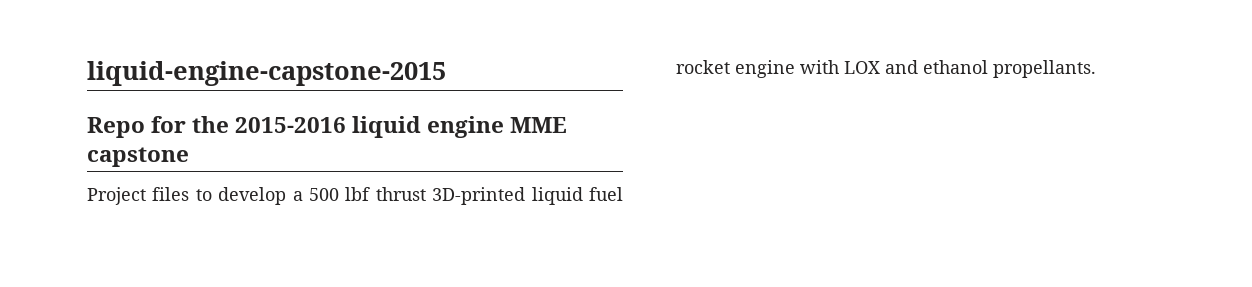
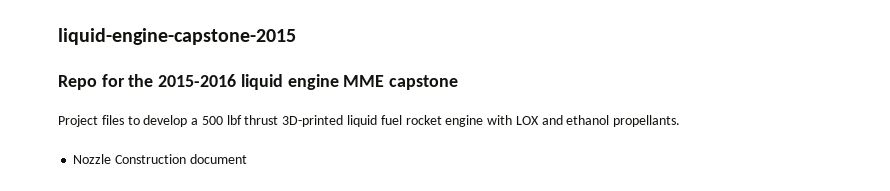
(1096, 69) none -> [73,154,247,164] // Nozzle Construction document

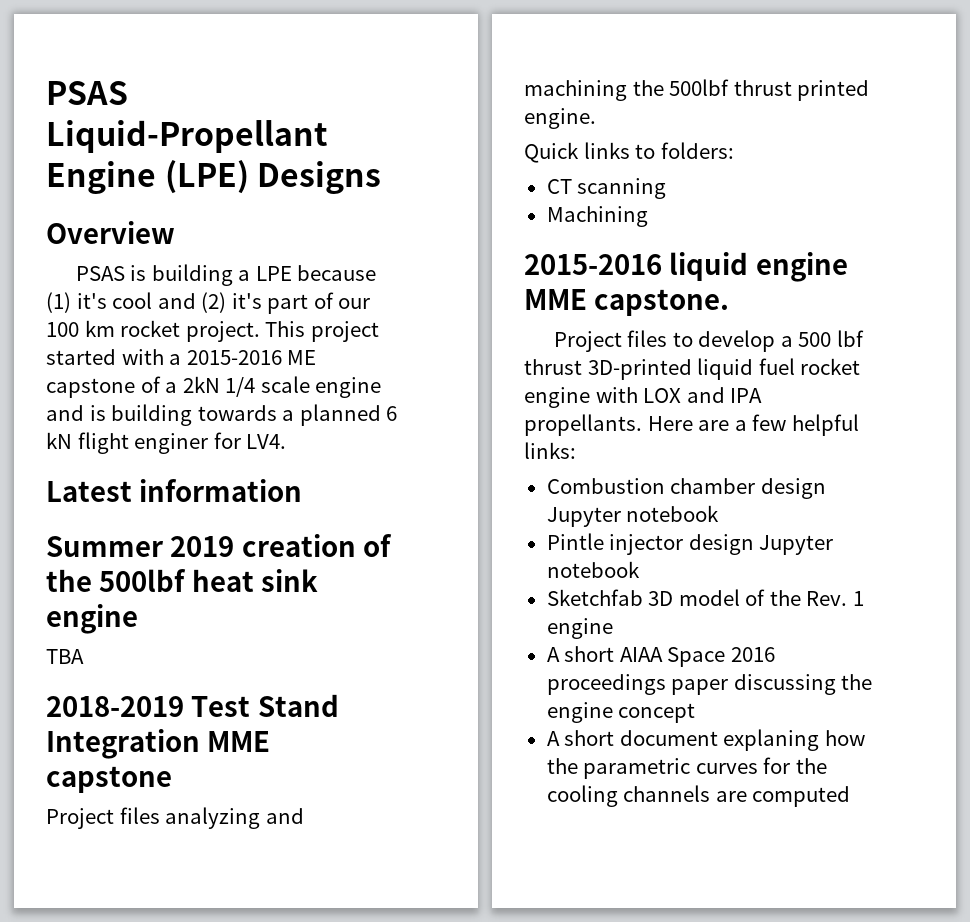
[58,28,296,45] [58,74,154,90] liquid-engine-capstone-2015 // Repo for the -> [46,81,128,105] [46,120,327,153] [46,160,382,195] [46,221,175,244] [75,264,377,286] [46,292,371,314] [46,320,379,342] [46,349,317,365] [46,376,382,398] [46,404,398,426] [46,432,287,454] [46,479,303,502] [46,534,393,557] [46,569,319,592] [46,604,138,634] [46,649,84,664] [46,694,339,717] [46,729,271,759] [46,766,172,793] [46,807,304,829] [524,79,870,101] [524,108,596,129] [524,142,734,163] [546,178,667,199] [546,206,648,227] PSAS Liquid-Propellant Engine (LPE) Designs // Overview // PSAS is building a LPE because (1) it's cool and (2) it's part of our 100 km rocket project. This project started with a 2015-2016 ME capstone of a 2kN 1/4 scale engine and is building towards a planned 6 kN flight enginer for LV4. // Latest information // Summer 2019 creation of the 500lbf heat sink engine // TBA // 2018-2019 Test Stand Integration MME capstone // Project files analyzing and machining the 500lbf thrust printed engine. // Quick links to folders: // CT scanning // Machining //
[389,75,459,90] capstone -> [594,289,730,316] capstone.
[566,115,610,125] ethanol -> [730,388,763,403] IPA
[73,154,247,164] // Nozzle Construction document -> [647,414,859,436] [524,442,576,459] [546,478,826,499] [546,505,720,527] [546,533,834,555] [546,561,640,578] [546,589,864,606] [546,618,613,639] [546,646,775,667] [546,674,873,695] [546,702,696,723] [546,729,865,751] [546,757,827,779] [546,785,851,807] Here are a few helpful links: // Combustion chamber design Jupyter notebook // Pintle injector design Jupyter notebook // Sketchfab 3D model of the Rev. 1 engine // A short AIAA Space 2016 proceedings paper discussing the engine concept // A short document explaning how the parametric curves for the cooling channels are computed

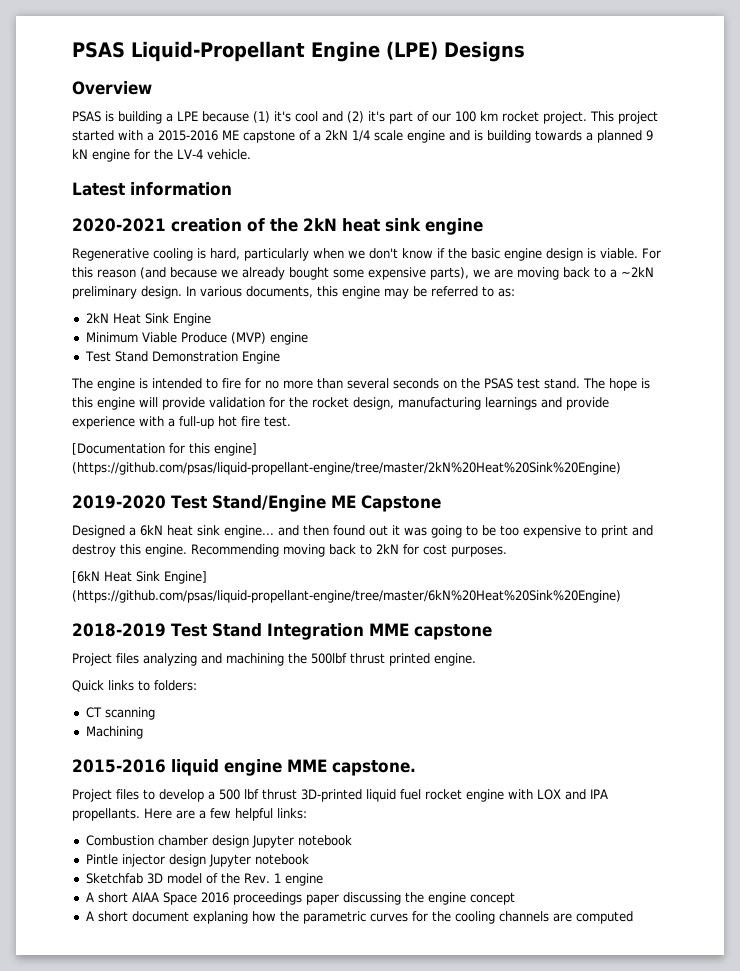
[386,406,398,421] [46,432,287,454] 6 kN flight enginer for LV4. -> [646,130,653,141] [72,149,251,162] 9 kN engine for the LV-4 vehicle.
[46,536,235,557] Summer 2019 -> [72,218,166,232] 2020-2021
[99,569,187,592] 500lbf -> [303,218,337,231] 2kN
[46,649,84,664] TBA -> [72,248,661,261] [72,267,654,280] [72,286,515,299] [85,313,211,326] [85,332,308,345] [84,351,280,364] [71,378,650,391] [72,397,609,410] [72,416,291,429] [72,443,257,456] [72,462,621,475] [72,495,441,512] [72,525,653,538] [72,544,507,557] [72,571,207,584] [72,590,621,603] Regenerative cooling is hard, particularly when we don't know if the basic engine design is viable. For this reason (and because we already bought some expensive parts), we are moving back to a ~2kN preliminary design. In various documents, this engine may be referred to as: // 2kN Heat Sink Engine // Minimum Viable Produce (MVP) engine // Test Stand Demonstration Engine // The engine is intended to fire for no more than several seconds on the PSAS test stand. The hope is this engine will provide validation for the rocket design, manufacturing learnings and provide experience with a full-up hot fire test. // [Documentation for this engine] (https://github.com/psas/liquid-propellant-engine/tree/master/2kN%20Heat%20Sink%20Engine) // 2019-2020 Test Stand/Engine ME Capstone // Designed a 6kN heat sink engine... and then found out it was going to be too expensive to print and destroy this engine. Recommending moving back to 2kN for cost purposes. // [6kN Heat Sink Engine] (https://github.com/psas/liquid-propellant-engine/tree/master/6kN%20Heat%20Sink%20Engine)

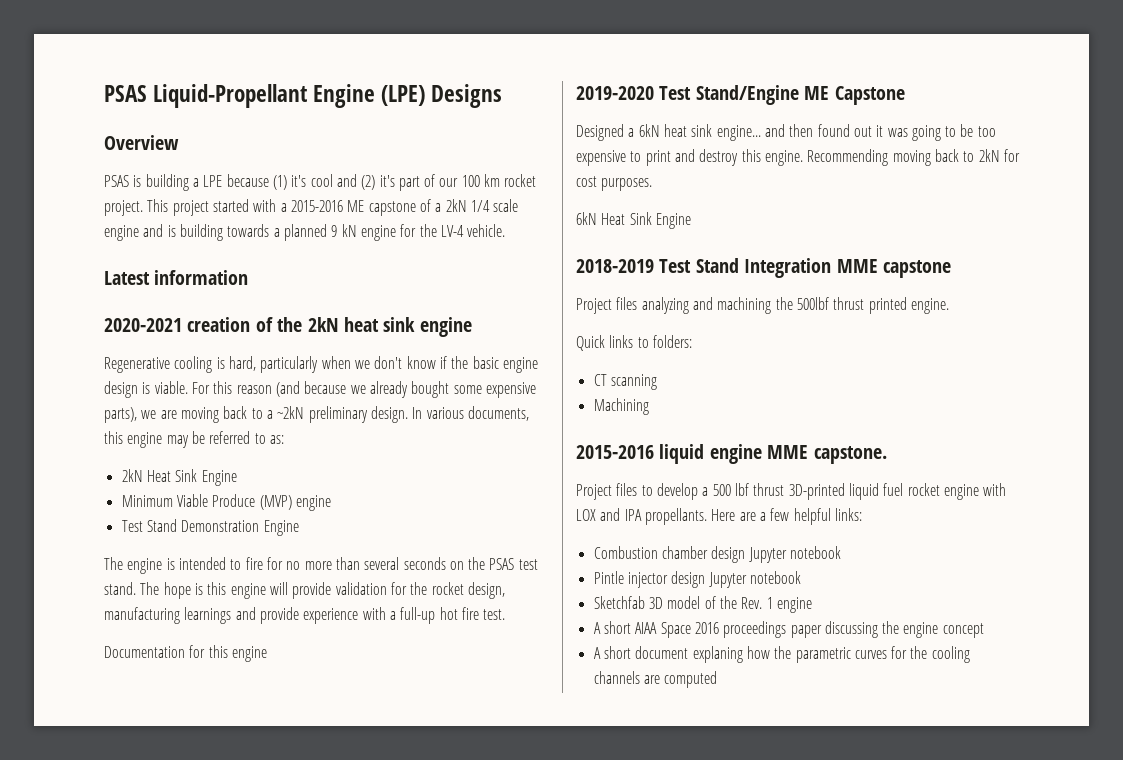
[72,443,165,455] [Documentation -> [104,646,185,658] Documentation
[214,443,257,456] [72,462,621,475] engine] (https://github.com/psas/liquid-propellant-engine/tree/master/2kN%20Heat%20Sink%20Engine) -> [231,646,267,662] engine
[72,571,207,584] [72,590,621,603] [6kN Heat Sink Engine] (https://github.com/psas/liquid-propellant-engine/tree/master/6kN%20Heat%20Sink%20Engine) -> [576,212,691,229] 6kN Heat Sink Engine

